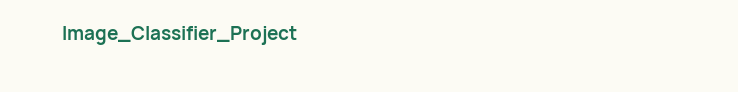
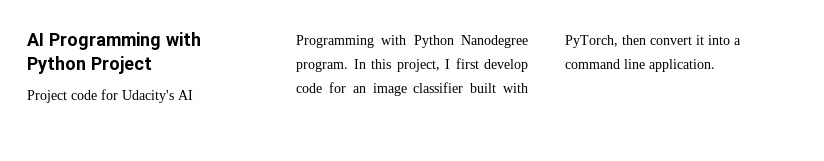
[62,26,297,45] Image_Classifier_Project -> [27,32,201,50] [27,56,152,74] [27,89,193,103] [296,35,528,48] [296,58,528,72] [296,82,528,96] [565,35,741,48] [565,59,715,72] AI Programming with Python Project // Project code for Udacity's AI Programming with Python Nanodegree program. In this project, I first develop code for an image classifier built with PyTorch, then convert it into a command line application.

